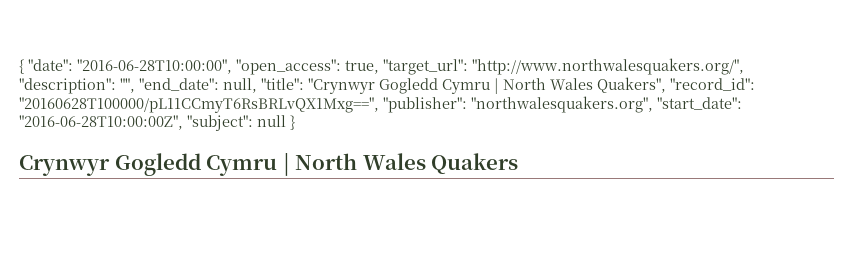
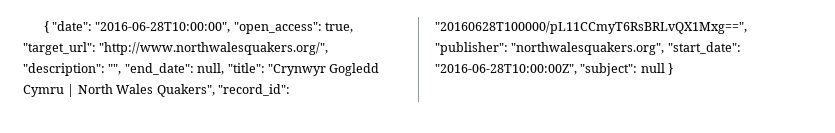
[19,153,519,176] // Crynwyr Gogledd Cymru | North Wales Quakers -> (674, 69) none

